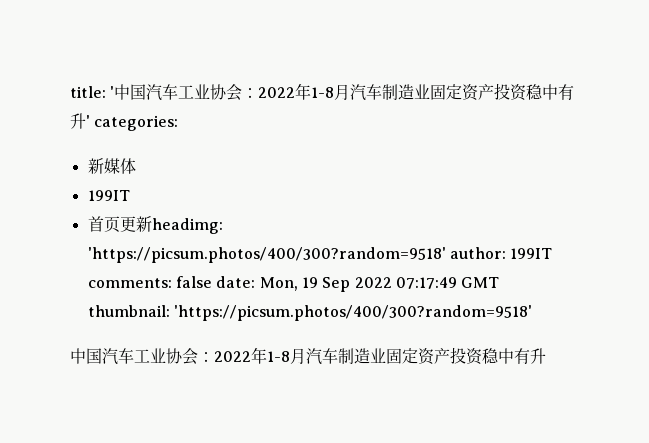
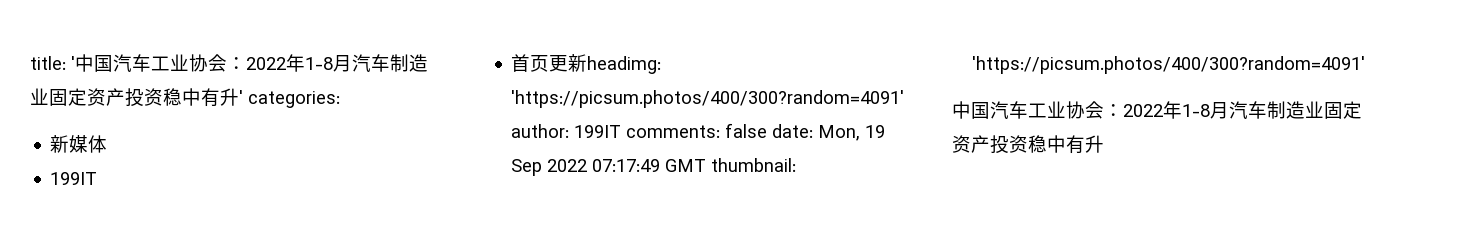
[87,247,446,263] 'https://picsum.photos/400/300?random=9518' -> [511,90,905,108] 'https://picsum.photos/400/300?random=4091'
[173,305,532,321] 'https://picsum.photos/400/300?random=9518' -> [972,56,1366,74] 'https://picsum.photos/400/300?random=4091'

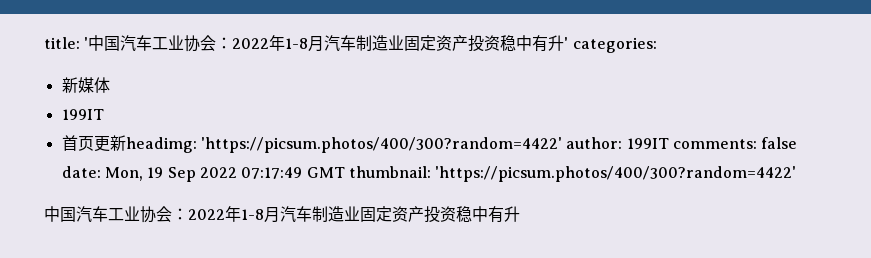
[511,90,905,108] 'https://picsum.photos/400/300?random=4091' -> [200,137,562,153] 'https://picsum.photos/400/300?random=4422'
[972,56,1366,74] 'https://picsum.photos/400/300?random=4091' -> [435,166,797,182] 'https://picsum.photos/400/300?random=4422'

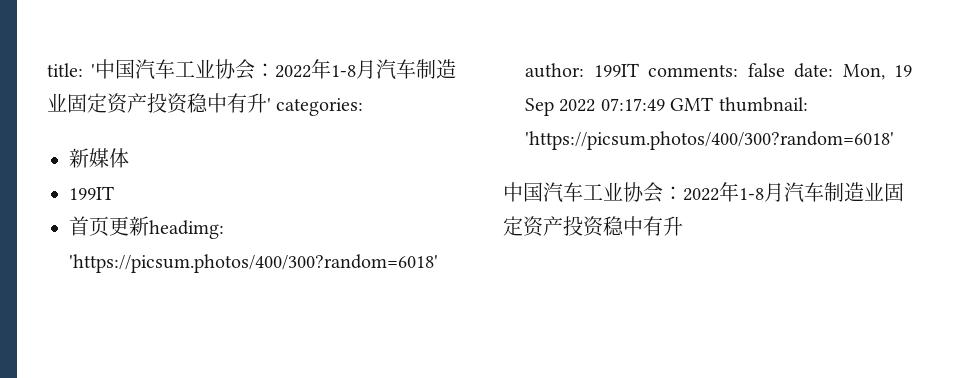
[200,137,562,153] 'https://picsum.photos/400/300?random=4422' -> [69,254,438,273] 'https://picsum.photos/400/300?random=6018'
[435,166,797,182] 'https://picsum.photos/400/300?random=4422' -> [525,131,894,150] 'https://picsum.photos/400/300?random=6018'

